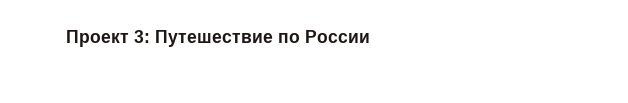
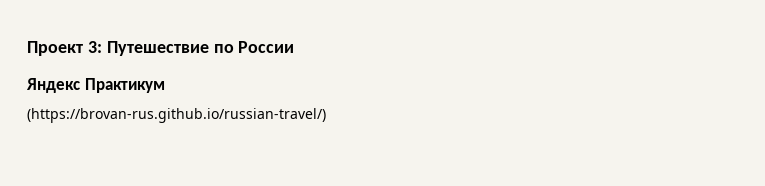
(370, 36) none -> [26,78,165,93] [27,108,326,123] // Яндекс Практикум // (https://brovan-rus.github.io/russian-travel/)

